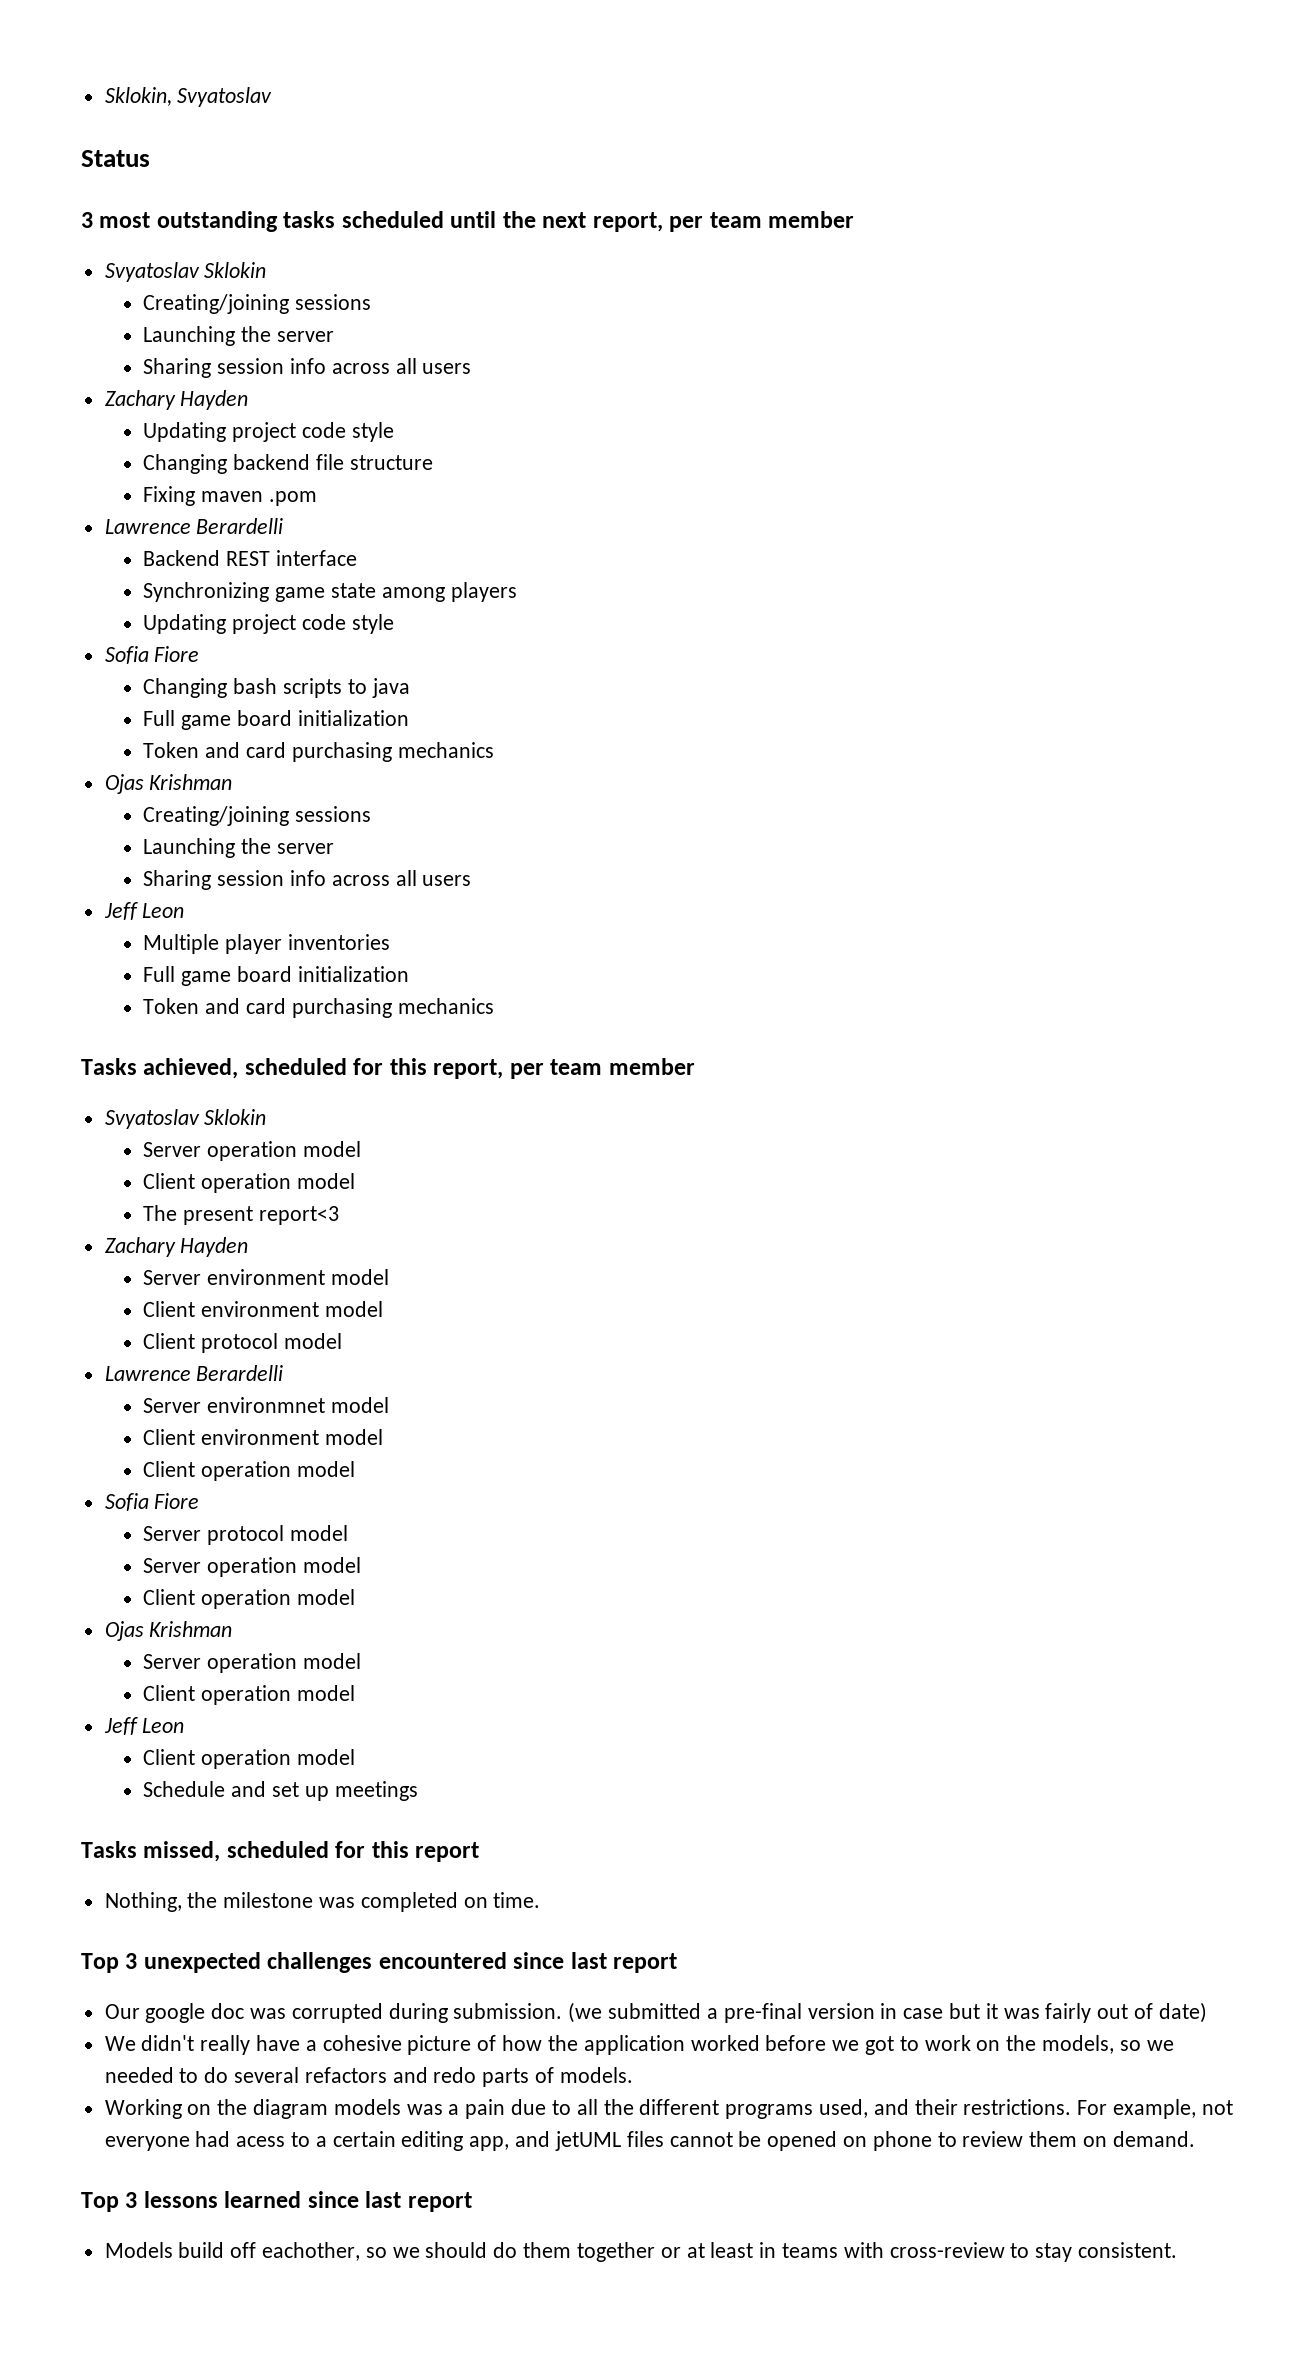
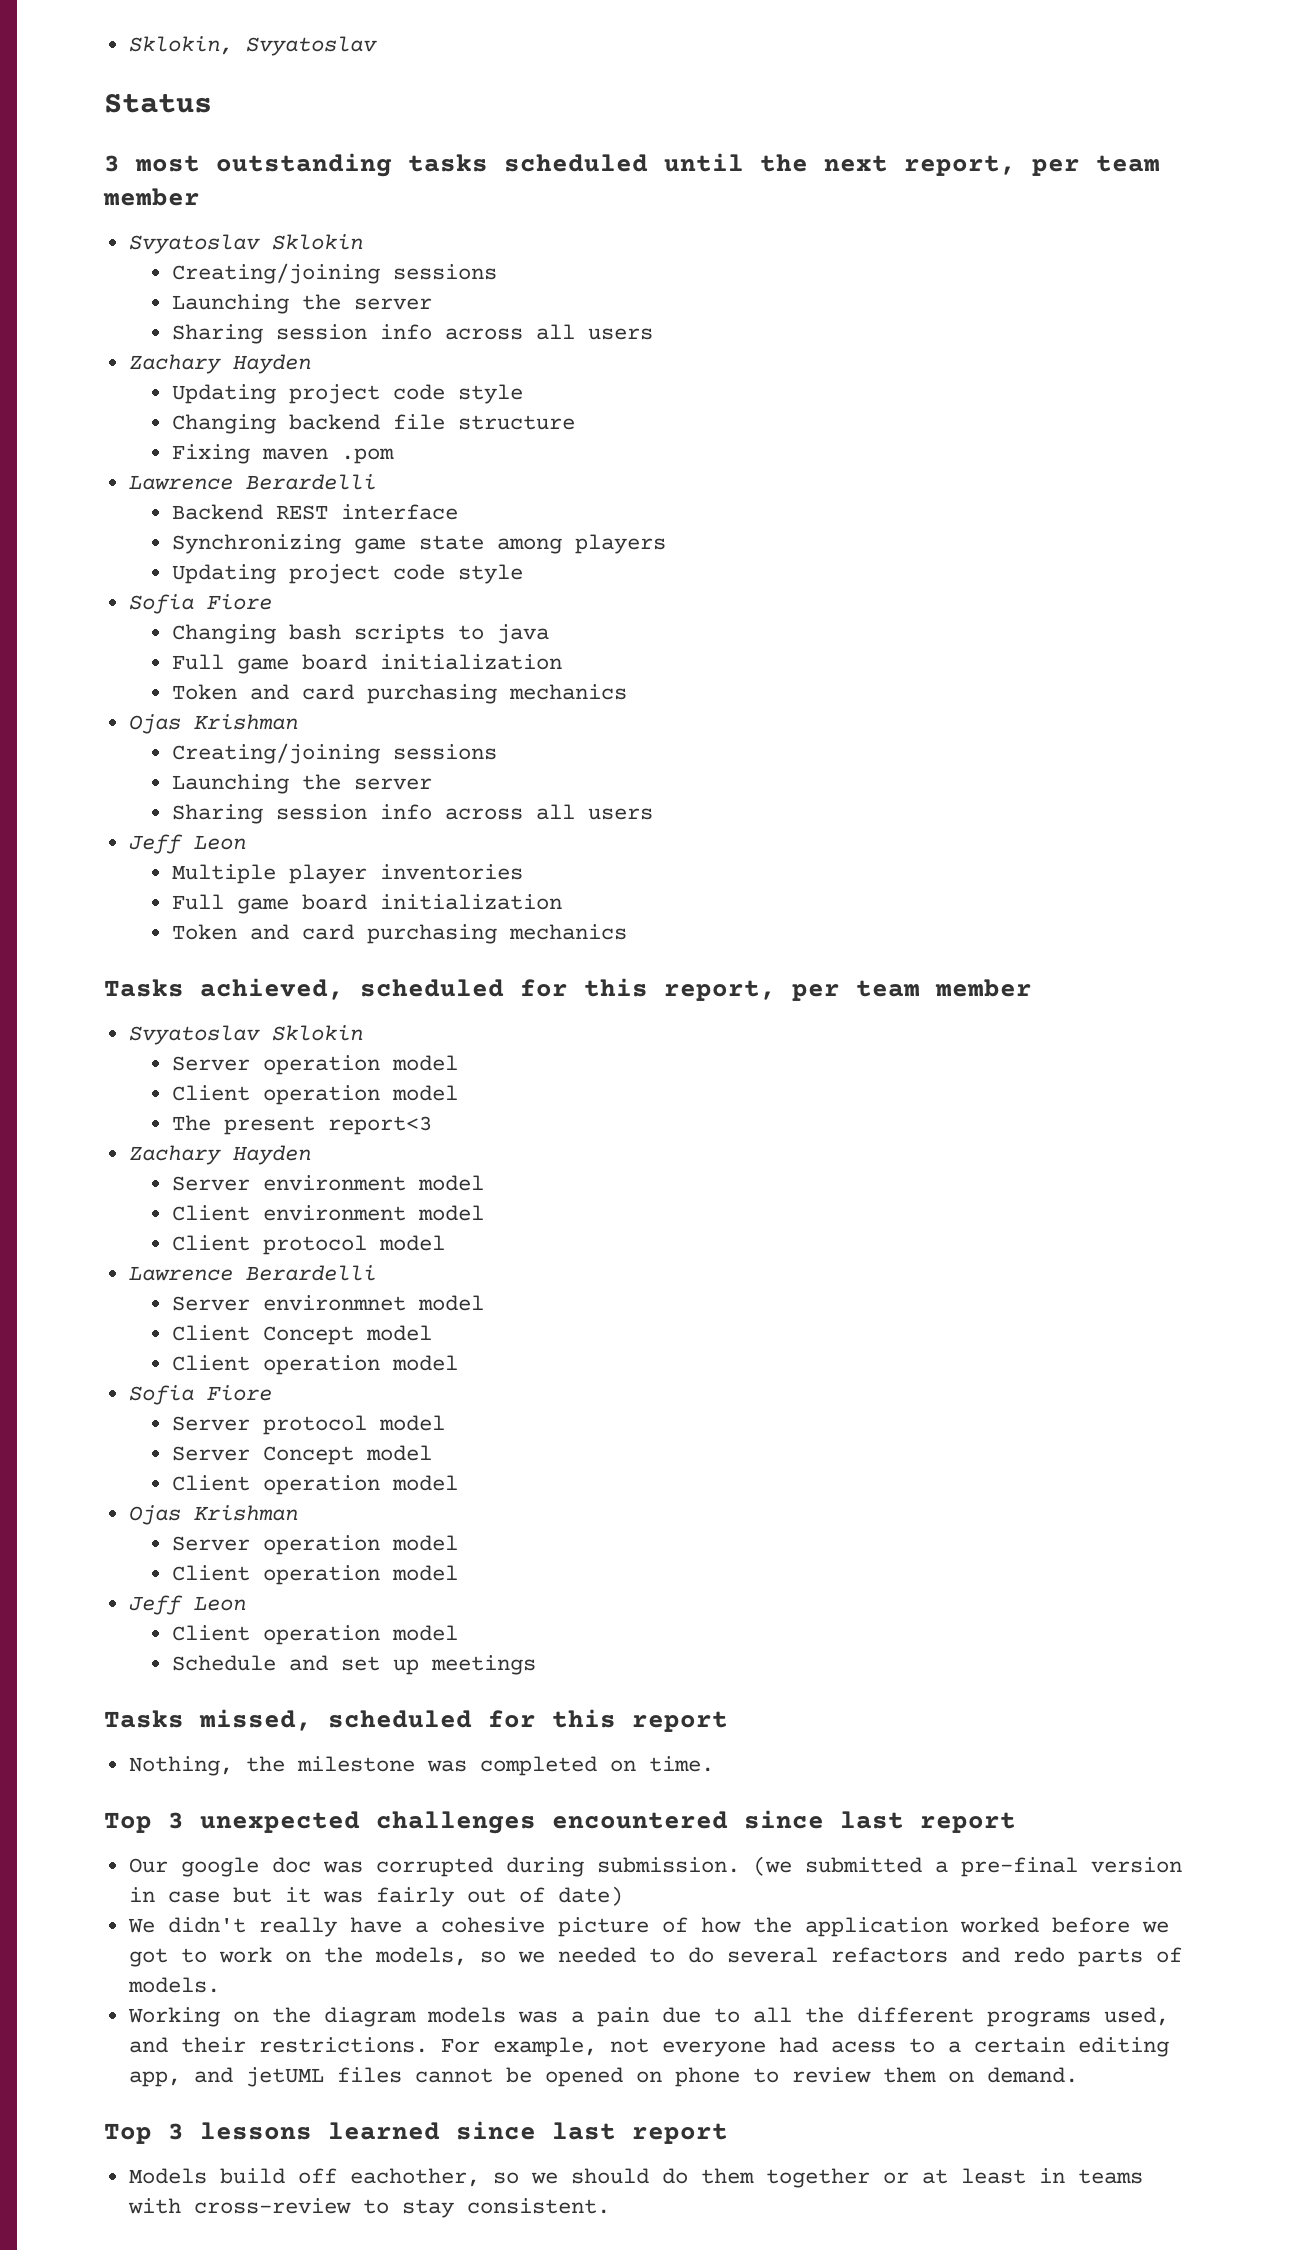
[201,1429,320,1445] environment -> [263,1326,355,1345] Concept
[207,1557,298,1577] operation -> [263,1446,355,1465] Concept

